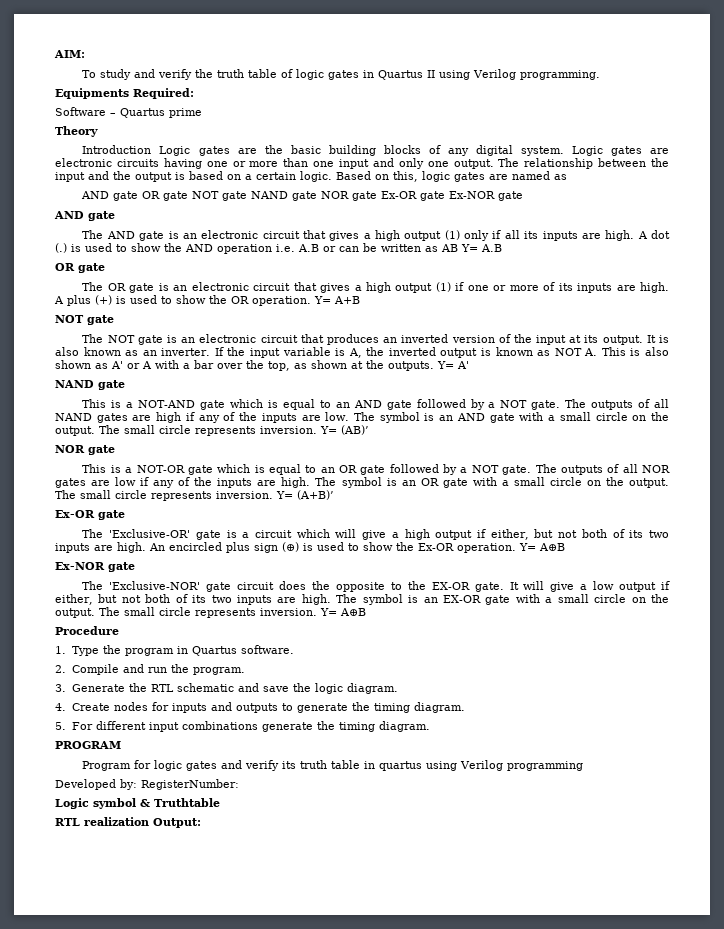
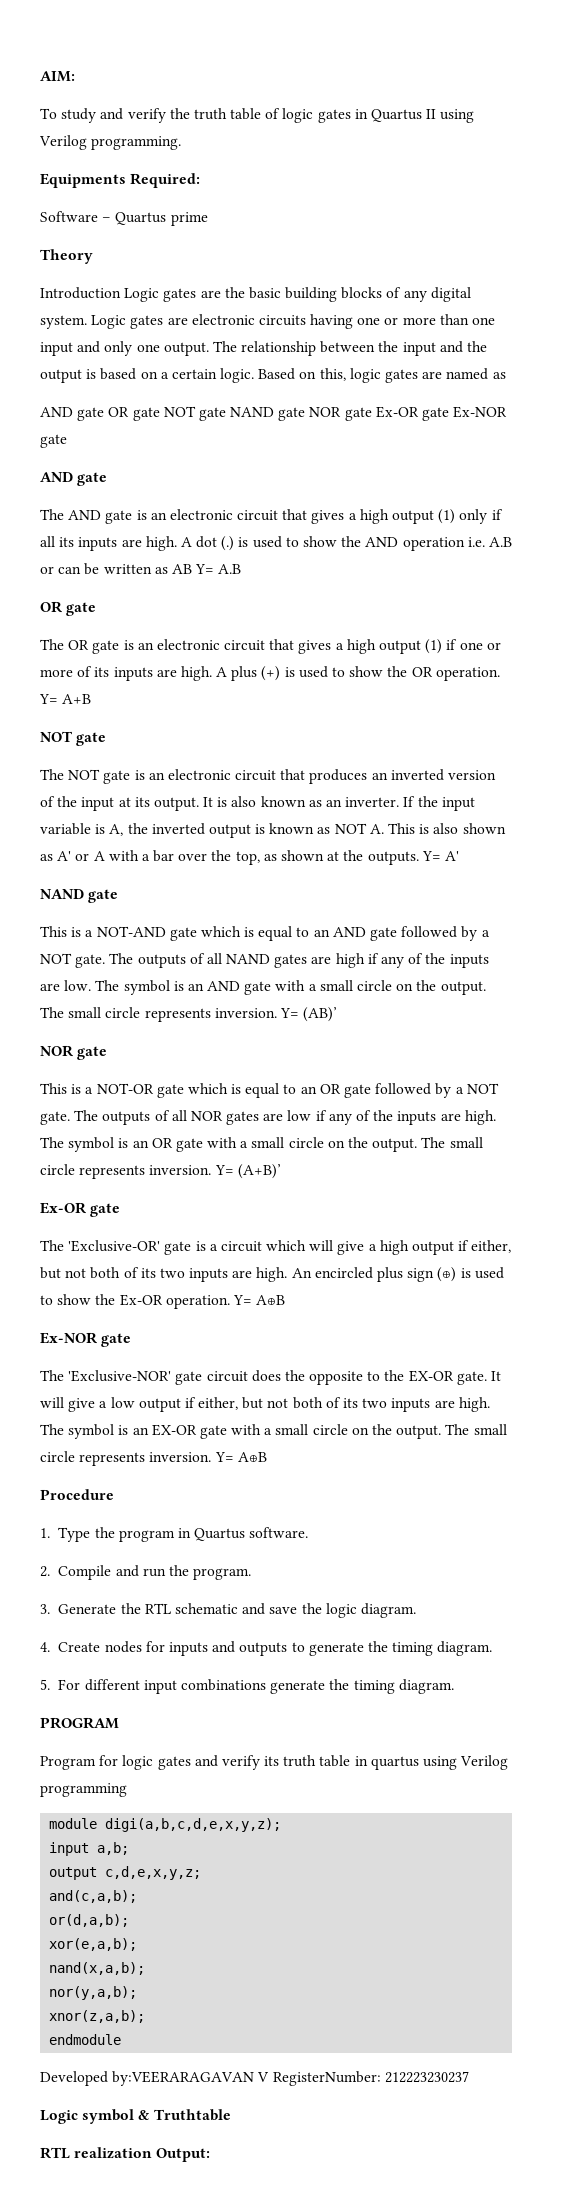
(584, 766) none -> [49,1818,282,1832] [49,1842,130,1856] [49,1866,202,1880] [49,1890,138,1903] [49,1914,130,1927] [49,1938,138,1951] [49,1962,146,1975] [49,1986,138,2000] [49,2010,146,2023] [49,2034,122,2045] // module digi(a,b,c,d,e,x,y,z); // input a,b; // output c,d,e,x,y,z; // and(c,a,b); // or(d,a,b); // xor(e,a,b); // nand(x,a,b); // nor(y,a,b); // xnor(z,a,b); // endmodule
[120,779,137,790] by: -> [112,2071,270,2086] by:VEERARAGAVAN V
(239, 784) none -> [384,2071,469,2083] 212223230237

